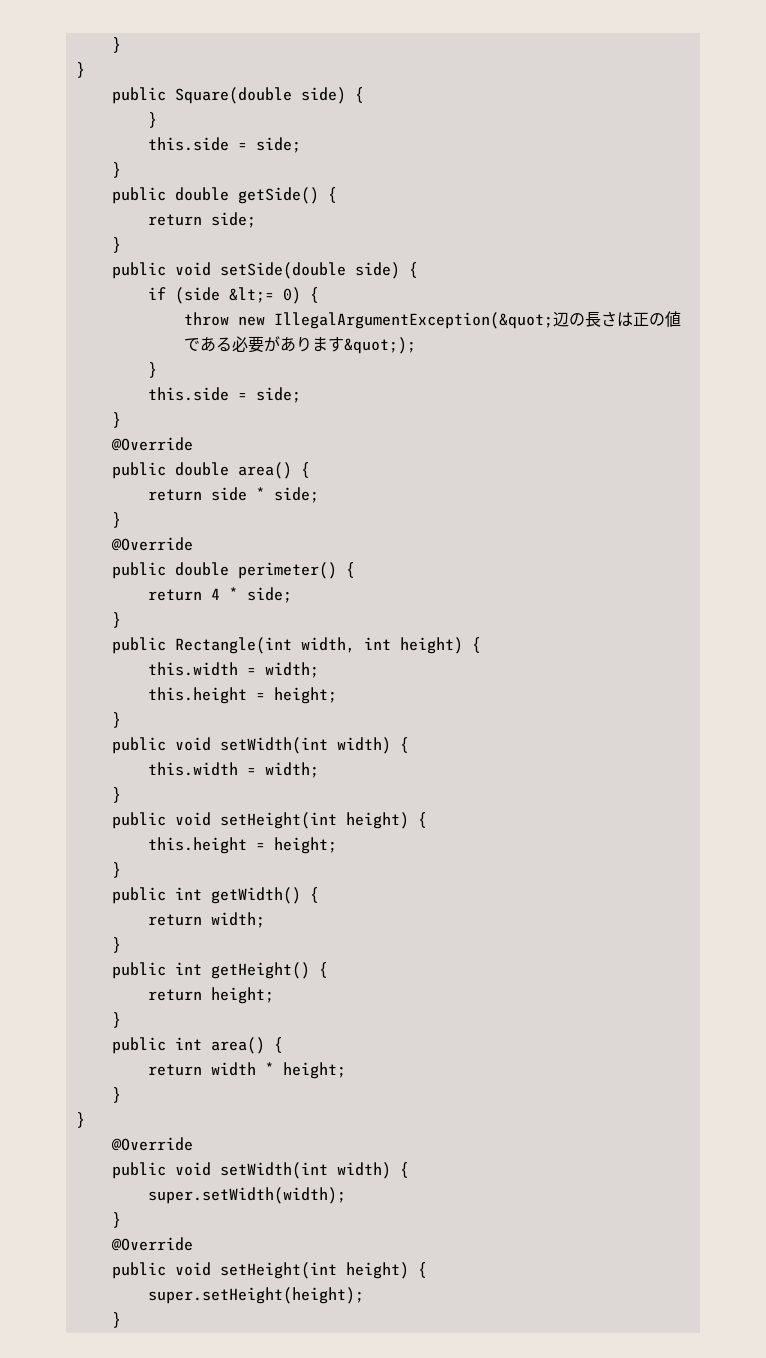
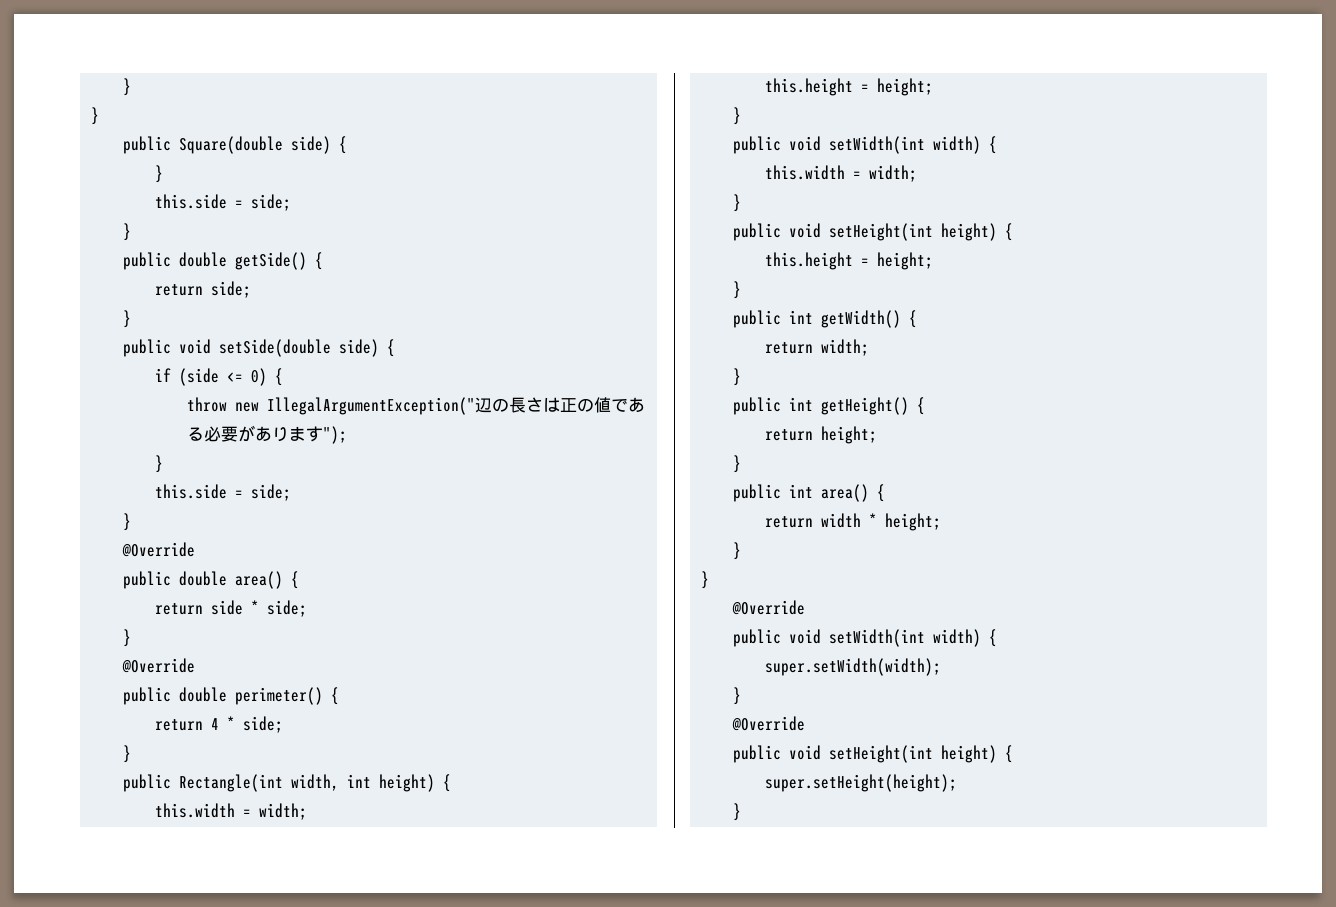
[229,287,275,303] &lt;= -> [226,372,243,382] <=
[274,312,554,329] IllegalArgumentException(&quot; -> [266,397,475,415] IllegalArgumentException("
[344,337,417,354] &quot;); -> [322,426,347,444] ");

